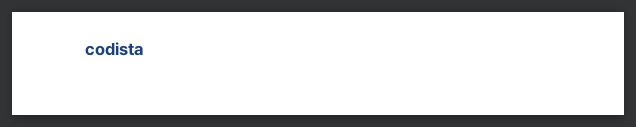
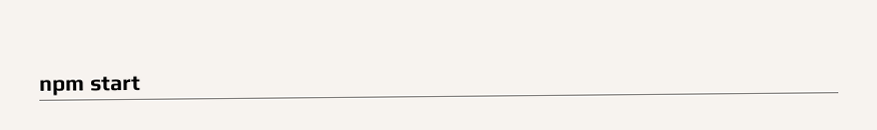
[85,42,143,56] codista -> [39,75,141,96] npm start

